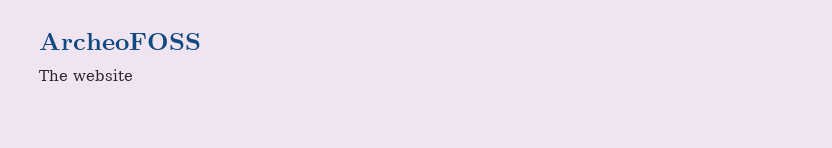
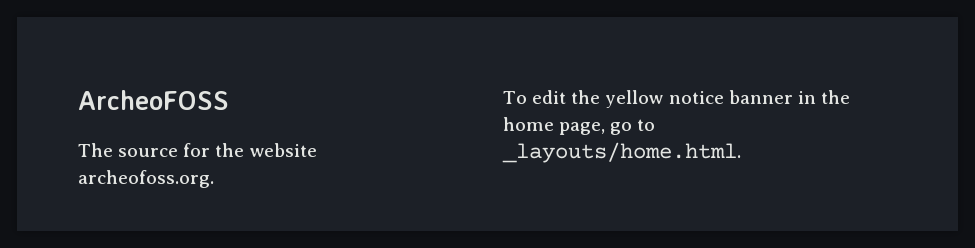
[73,69,133,81] website -> [118,143,317,157] [78,170,214,188] [503,90,850,108] [503,117,656,135] [502,142,741,163] source for the website archeofoss.org. // To edit the yellow notice banner in the home page, go to _layouts/home.html.

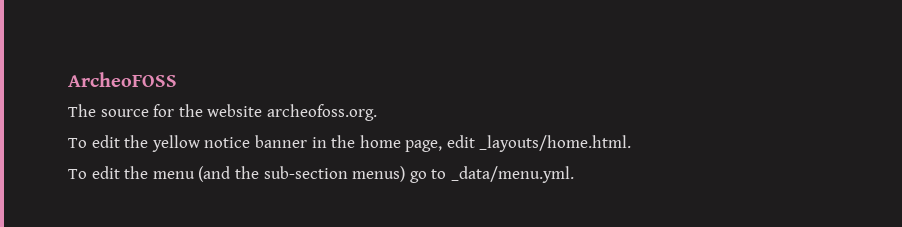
(606, 128) none -> [446,135,632,152] [68,166,406,182] edit _layouts/home.html. // To edit the menu (and the sub-section menus)
[502,142,741,163] _layouts/home.html. -> [450,166,574,183] _data/menu.yml.

